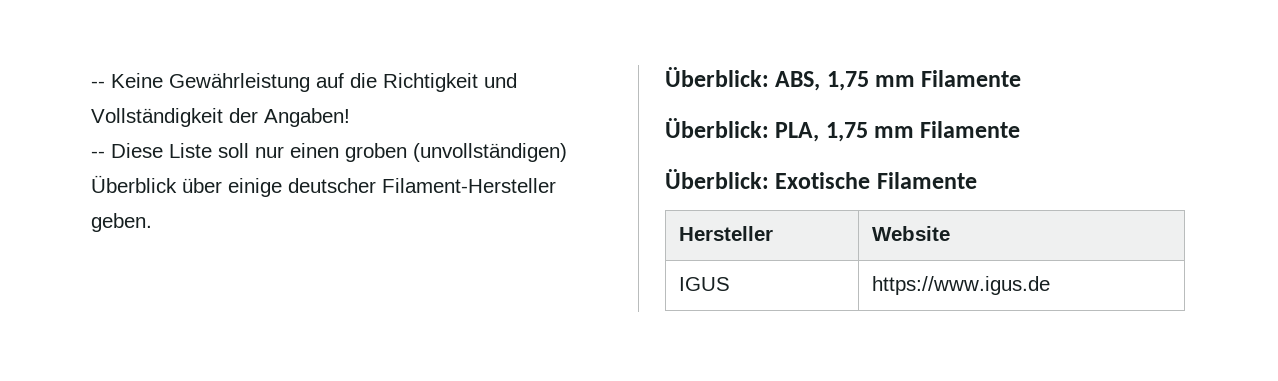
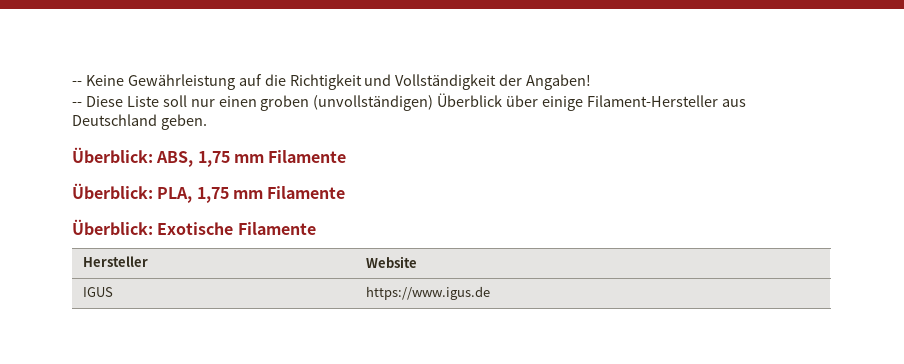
[288,178,556,193] deutscher Filament-Hersteller -> [587,95,746,107] [72,114,157,126] Filament-Hersteller aus Deutschland

